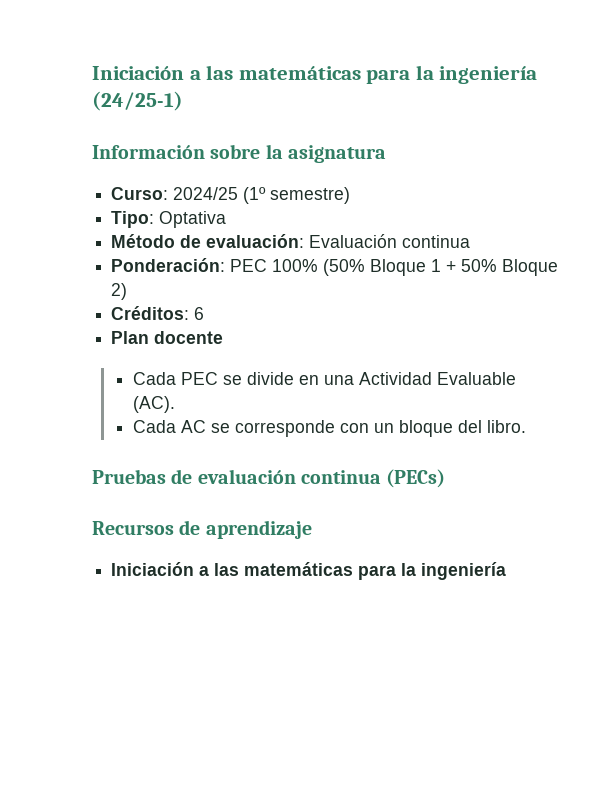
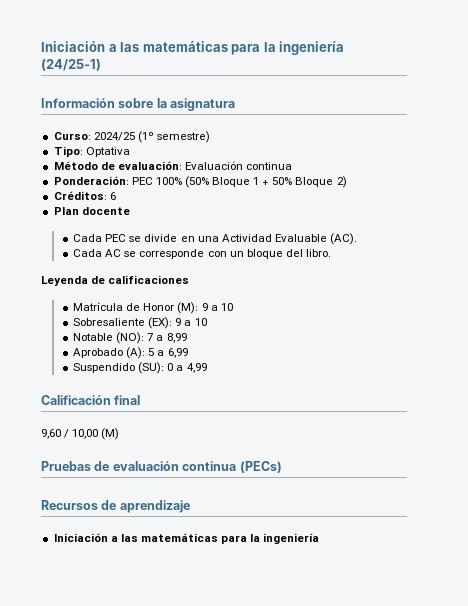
(526, 426) none -> [41,275,190,286] [73,302,233,314] [73,317,207,329] [73,332,187,344] [73,347,188,359] [73,362,207,374] [41,395,141,405] [41,428,120,440] // Leyenda de calificaciones // Matrícula de Honor (M): 9 a 10 // Sobresaliente (EX): 9 a 10 // Notable (NO): 7 a 8,99 // Aprobado (A): 5 a 6,99 // Suspendido (SU): 0 a 4,99 // Calificación final // 9,60 / 10,00 (M)

